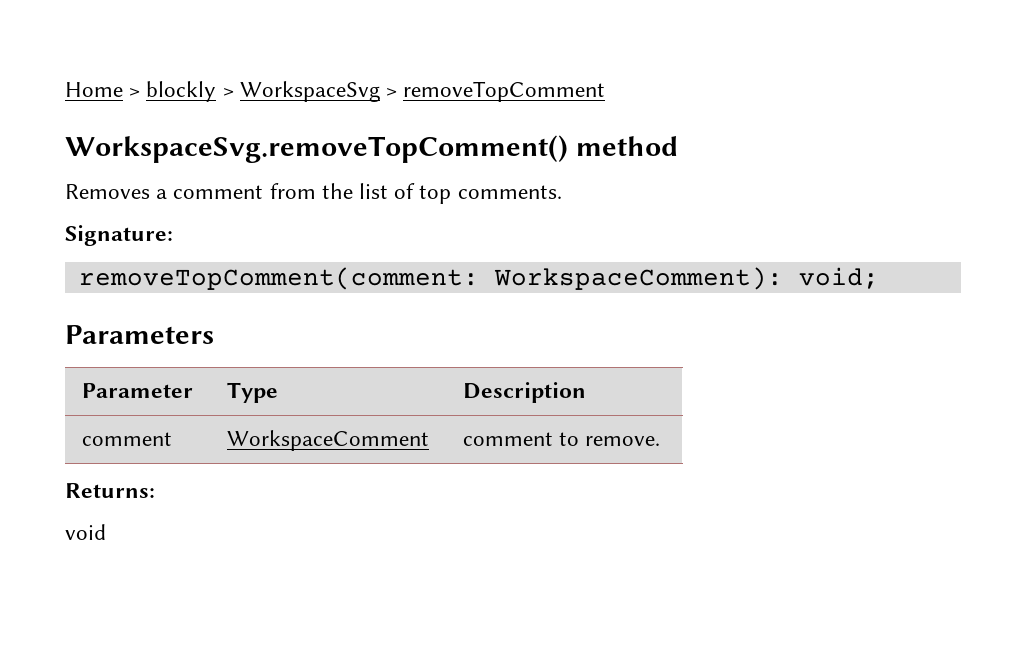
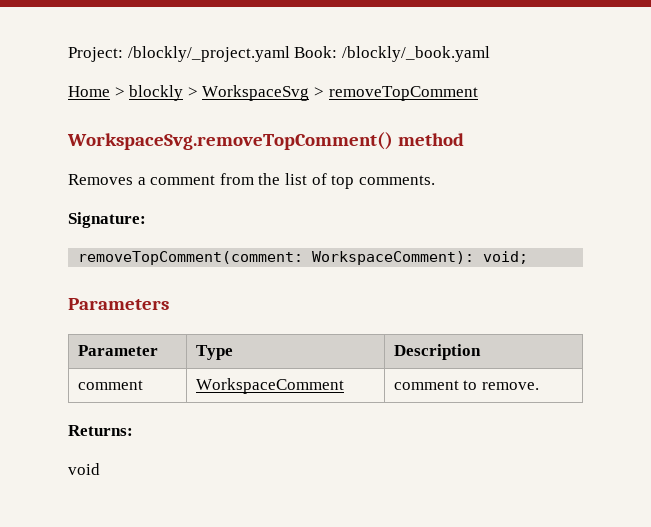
(65, 89) none -> [68,46,490,62] Project: /blockly/_project.yaml Book: /blockly/_book.yaml //

